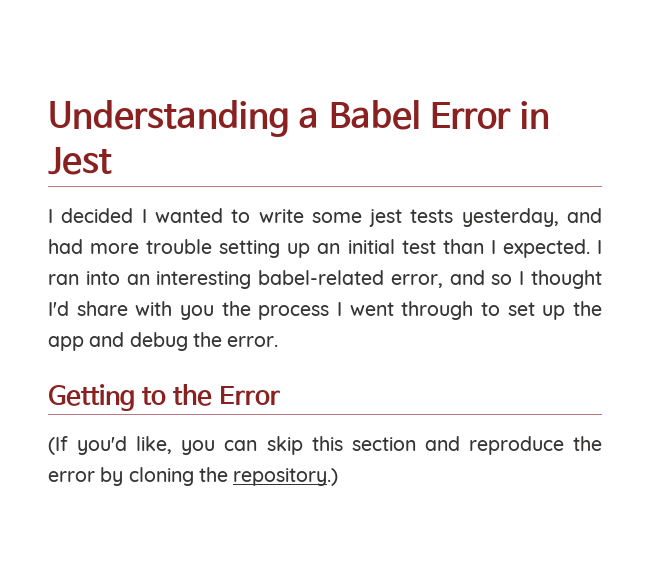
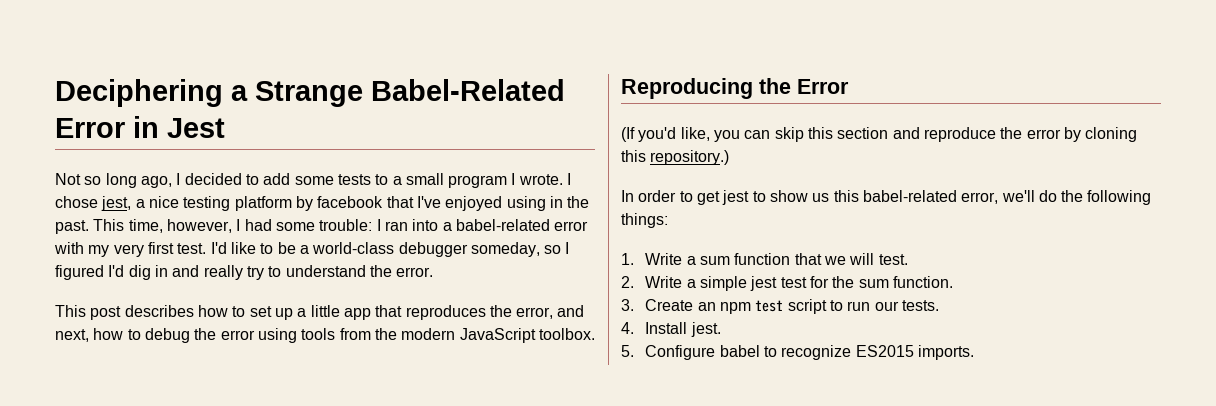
[48,100,421,137] Understanding a Babel -> [55,79,565,107] Deciphering a Strange Babel-Related
[48,208,602,227] [48,239,603,258] [48,270,602,289] [48,301,602,320] [48,332,279,351] [48,384,167,411] I decided I wanted to write some jest tests yesterday, and had more trouble setting up an initial test than I expected. I ran into an interesting babel-related error, and so I thought I'd share with you the process I went through to set up the app and debug the error. // Getting to -> [55,173,572,188] [55,196,590,211] [55,219,589,234] [54,242,570,257] [55,265,434,280] [55,305,585,320] [55,328,595,343] [621,78,753,99] Not so long ago, I decided to add some tests to a small program I wrote. I chose jest, a nice testing platform by facebook that I've enjoyed using in the past. This time, however, I had some trouble: I ran into a babel-related error with my very first test. I'd like to be a world-class debugger someday, so I figured I'd dig in and really try to understand the error. // This post describes how to set up a little app that reproduces the error, and next, how to debug the error using tools from the modern JavaScript toolbox. // Reproducing
[198,467,339,486] the repository.) -> [621,150,730,165] [621,190,1152,205] [621,213,668,228] [621,253,908,265] [621,276,953,291] [621,299,939,314] [621,322,721,337] [621,345,974,360] this repository.) // In order to get jest to show us this babel-related error, we'll do the following things: // 1. Write a sum function that we will test. // 2. Write a simple jest test for the sum function. // 3. Create an npm test script to run our tests. // 4. Install jest. // 5. Configure babel to recognize ES2015 imports.

